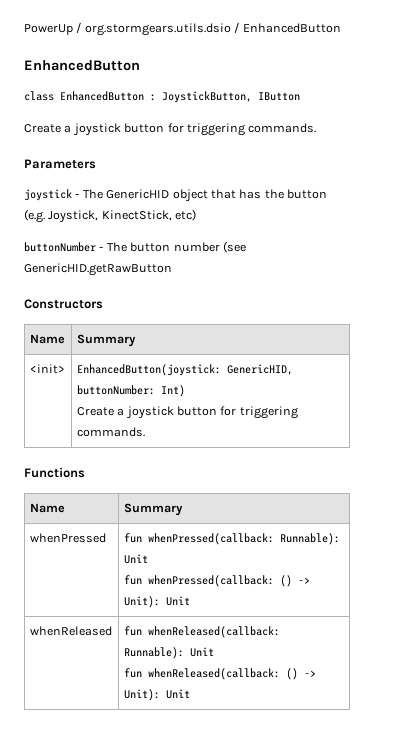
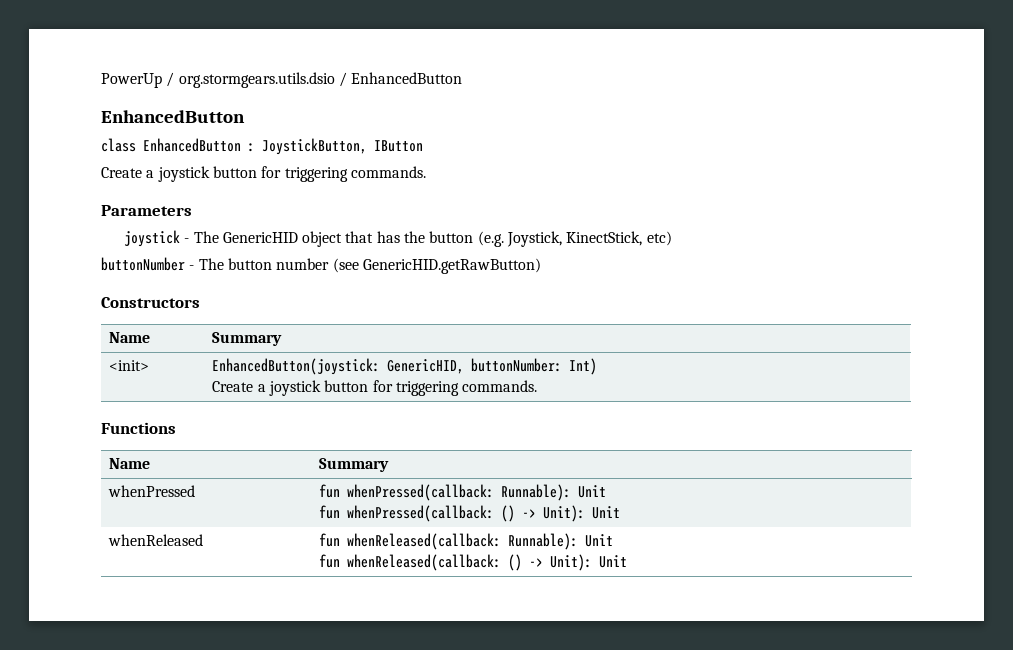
[24,263,172,276] GenericHID.getRawButton -> [362,258,541,274] GenericHID.getRawButton)

